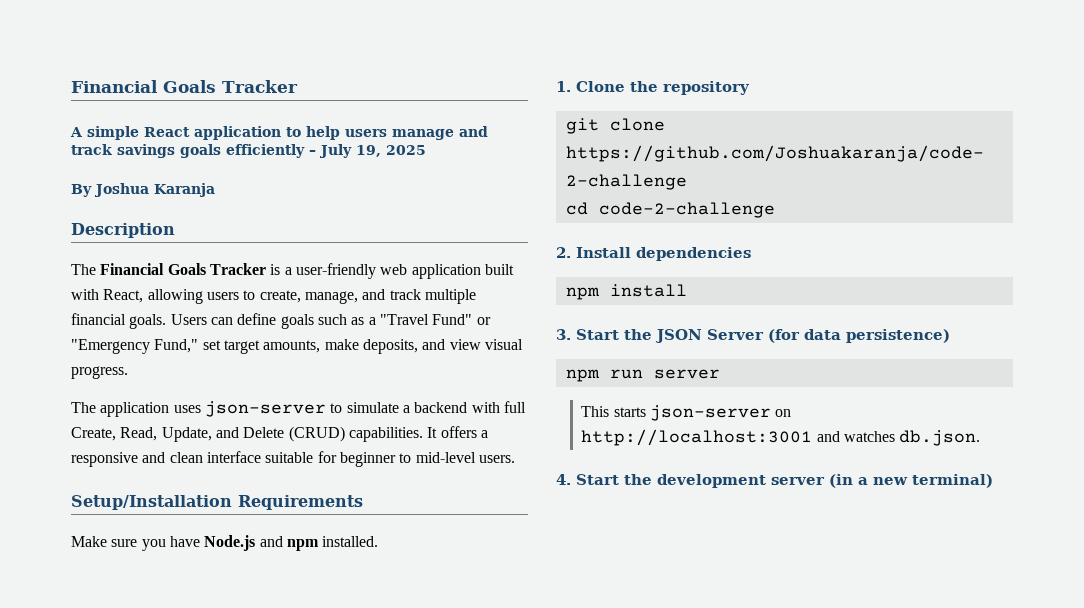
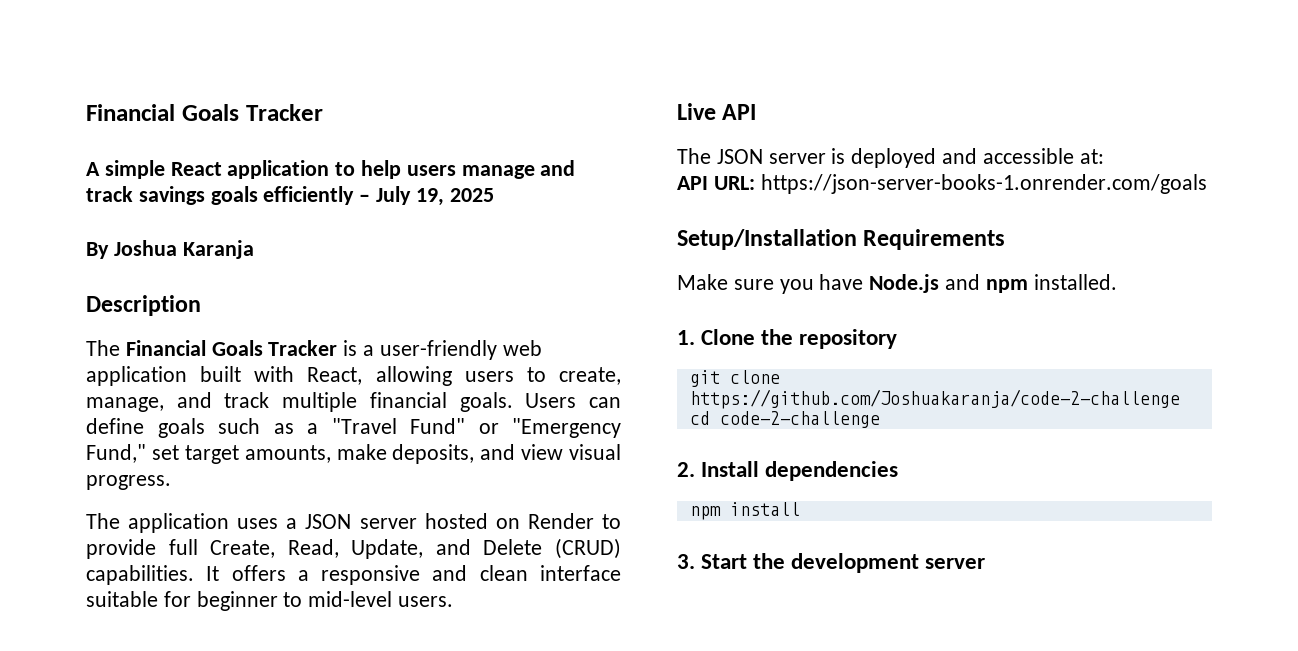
[204,401,500,417] json-server to simulate a backend with -> [286,513,621,529] [86,539,156,559] a JSON server hosted on Render to provide
(515, 459) none -> [677,103,757,120] [677,148,1104,168] [677,174,1207,194] // Live API // The JSON server is deployed and accessible at: // API URL: https://json-server-books-1.onrender.com/goals
[655,329,950,343] [565,369,720,382] [581,405,792,421] [581,429,981,446] [556,474,993,488] JSON Server (for data persistence) // npm run server // This starts json-server on http://localhost:3001 and watches db.json. // 4. Start the development server (in a new terminal) -> [791,553,986,573] development server

